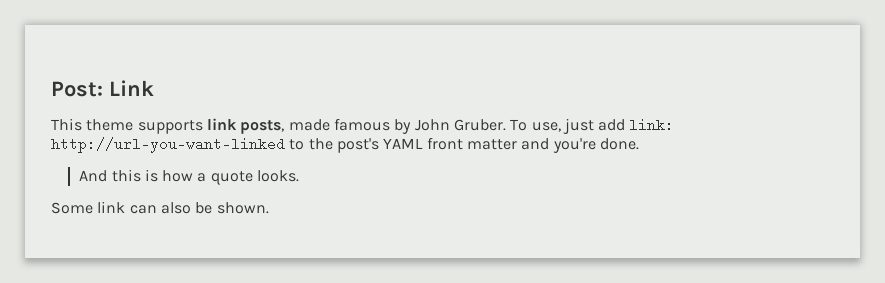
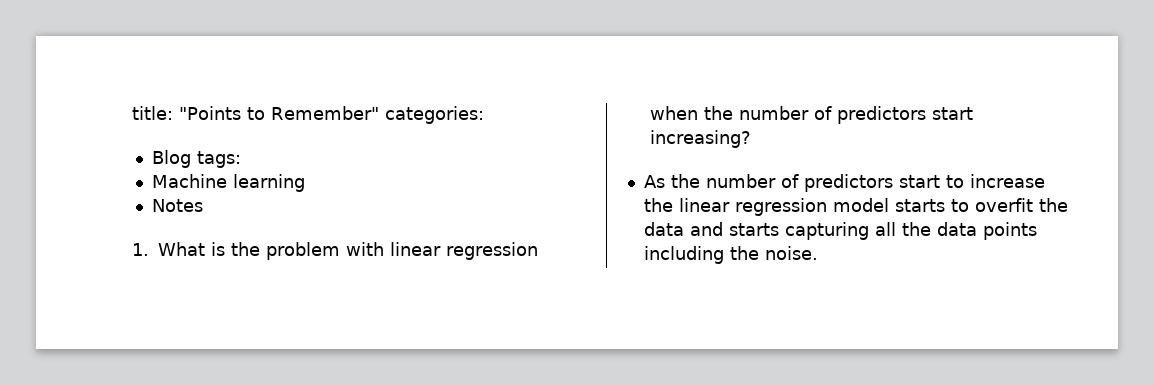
[51,80,154,97] [51,118,675,134] [51,137,639,153] [79,169,300,185] [51,201,269,214] Post: Link // This theme supports link posts, made famous by John Gruber. To use, just add link: http://url-you-want-linked to the post's YAML front matter and you're done. // And this is how a quote looks. // Some link can also be shown. -> [132,106,484,124] [151,150,241,168] [151,174,305,192] [151,199,203,212] [132,242,538,260] [650,106,973,124] [650,130,751,148] [643,174,1045,192] [643,198,1068,216] [643,222,1037,240] [643,246,818,264] title: "Points to Remember" categories: // Blog tags: // Machine learning // Notes // 1. What is the problem with linear regression when the number of predictors start increasing? // As the number of predictors start to increase the linear regression model starts to overfit the data and starts capturing all the data points including the noise.

